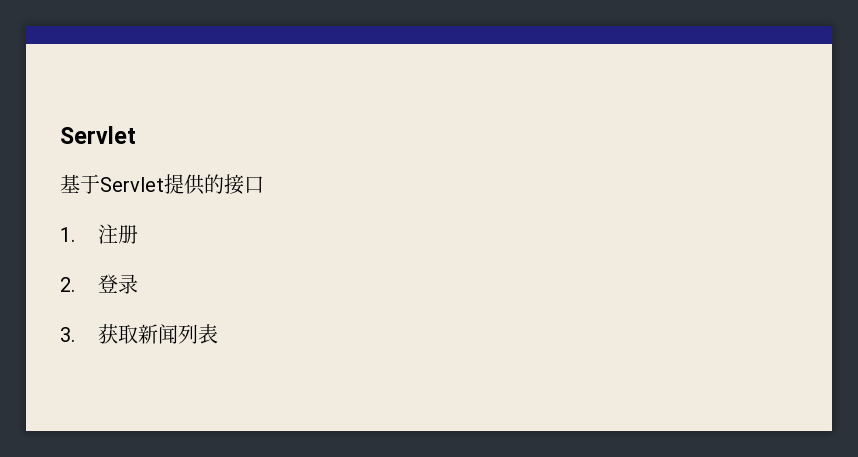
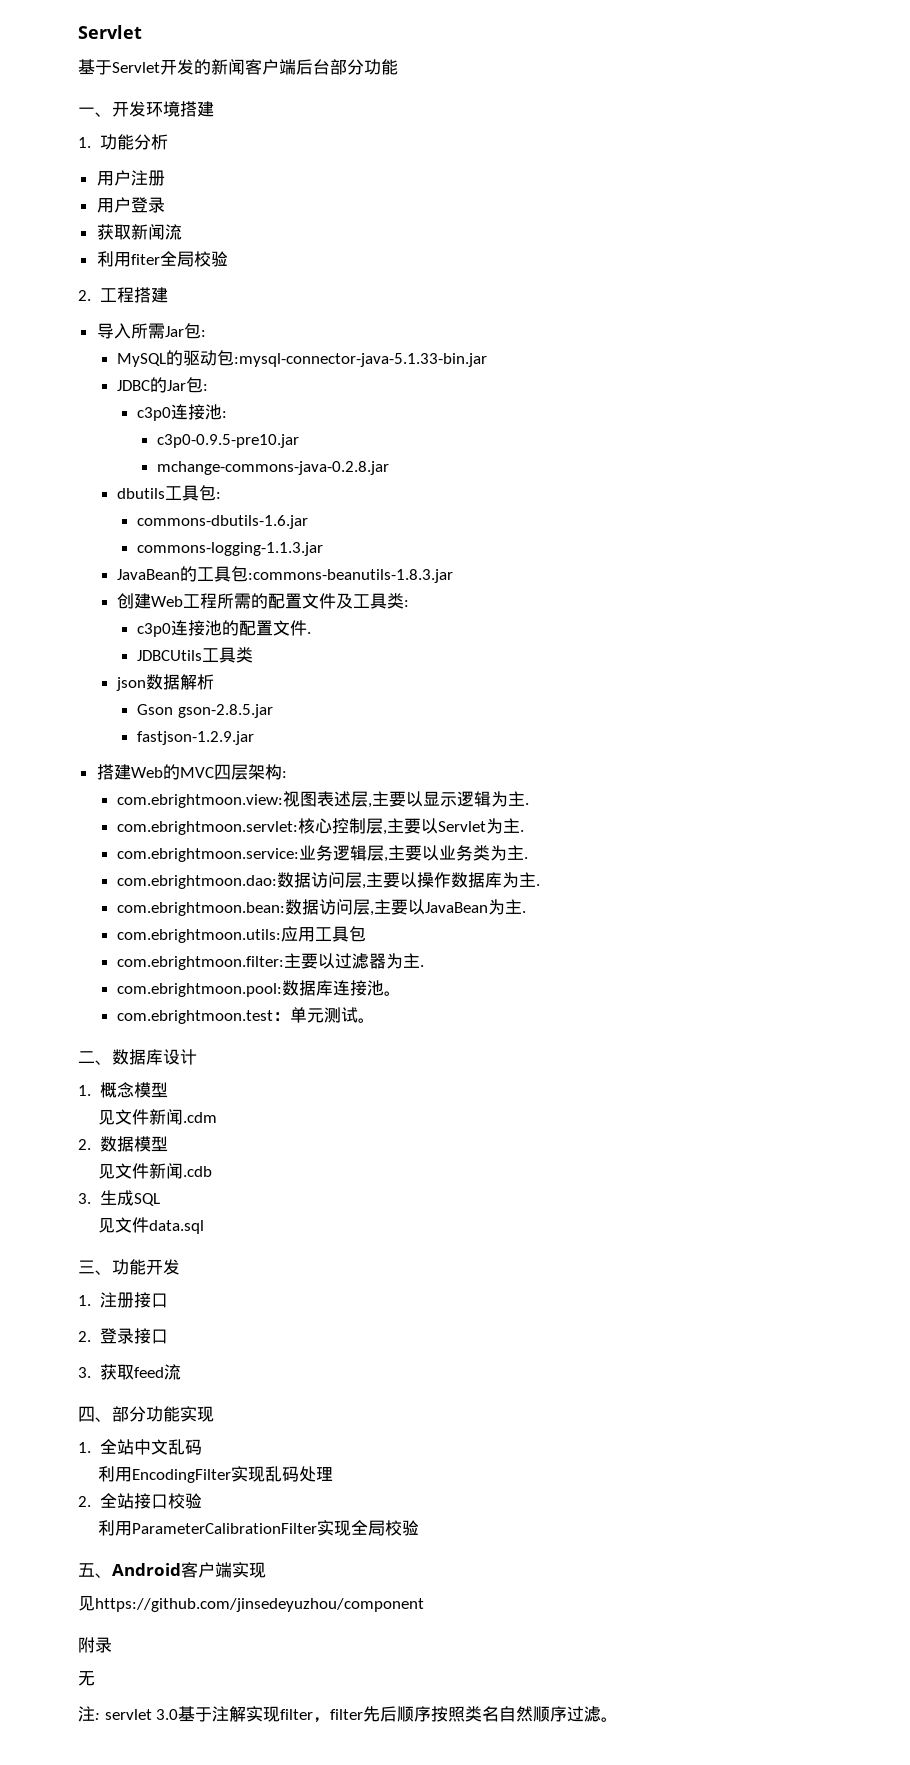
[164,174,264,195] [60,224,138,244] 提供的接口 // 1.注册 -> [160,59,398,75] [78,101,214,117] [78,134,168,150] [96,170,165,186] [96,197,165,213] [96,224,182,240] [96,251,228,267] [78,287,168,303] [96,323,206,339] [116,350,487,367] [116,377,208,393] [137,404,228,421] [157,434,300,448] [157,461,390,475] [116,485,221,501] [137,515,309,529] [137,542,324,556] [116,566,453,583] [116,593,409,609] [137,620,312,637] [137,647,254,663] [115,674,214,691] [137,704,273,718] [137,731,255,745] [96,764,287,780] [116,791,529,808] [116,818,524,835] [116,845,528,862] [116,872,540,889] [116,899,526,916] [116,926,366,943] [116,953,424,970] [116,980,401,997] [116,1007,375,1024] [78,1049,197,1065] [78,1082,168,1098] [98,1109,218,1125] [78,1136,168,1152] [98,1163,213,1179] [78,1190,160,1206] [98,1217,205,1234] [78,1259,180,1275] [78,1292,168,1308] 开发的新闻客户端后台部分功能 // 一、开发环境搭建 // 1.功能分析 // 用户注册 // 用户登录 // 获取新闻流 // 利用fiter全局校验 // 2.工程搭建 // 导入所需Jar包: // MySQL的驱动包:mysql-connector-java-5.1.33-bin.jar // JDBC的Jar包: // c3p0连接池: // c3p0-0.9.5-pre10.jar // mchange-commons-java-0.2.8.jar // dbutils工具包: // commons-dbutils-1.6.jar // commons-logging-1.1.3.jar // JavaBean的工具包:commons-beanutils-1.8.3.jar // 创建Web工程所需的配置文件及工具类: // c3p0连接池的配置文件. // JDBCUtils工具类 // json数据解析 // Gson gson-2.8.5.jar // fastjson-1.2.9.jar // 搭建Web的MVC四层架构: // com.ebrightmoon.view:视图表述层,主要以显示逻辑为主. // com.ebrightmoon.servlet:核心控制层,主要以Servlet为主. // com.ebrightmoon.service:业务逻辑层,主要以业务类为主. // com.ebrightmoon.dao:数据访问层,主要以操作数据库为主. // com.ebrightmoon.bean:数据访问层,主要以JavaBean为主. // com.ebrightmoon.utils:应用工具包 // com.ebrightmoon.filter:主要以过滤器为主. // com.ebrightmoon.pool:数据库连接池。 // com.ebrightmoon.test：单元测试。 // 二、数据库设计 // 1.概念模型 // 见文件新闻.cdm // 2.数据模型 // 见文件新闻.cdb // 3.生成SQL // 见文件data.sql // 三、功能开发 // 1.注册接口
(138, 284) none -> [133,1328,168,1344] 接口
[137,324,218,344] 新闻列表 -> [133,1364,181,1380] [78,1406,214,1422] [78,1439,202,1455] [98,1466,334,1483] [78,1493,202,1509] [98,1520,420,1536] [78,1562,266,1578] [78,1595,424,1612] [78,1637,112,1653] [78,1671,95,1686] [78,1706,619,1723] feed流 // 四、部分功能实现 // 1.全站中文乱码 // 利用EncodingFilter实现乱码处理 // 2.全站接口校验 // 利用ParameterCalibrationFilter实现全局校验 // 五、Android客户端实现 // 见https://github.com/jinsedeyuzhou/component // 附录 // 无 // 注: servlet 3.0基于注解实现filter，filter先后顺序按照类名自然顺序过滤。

